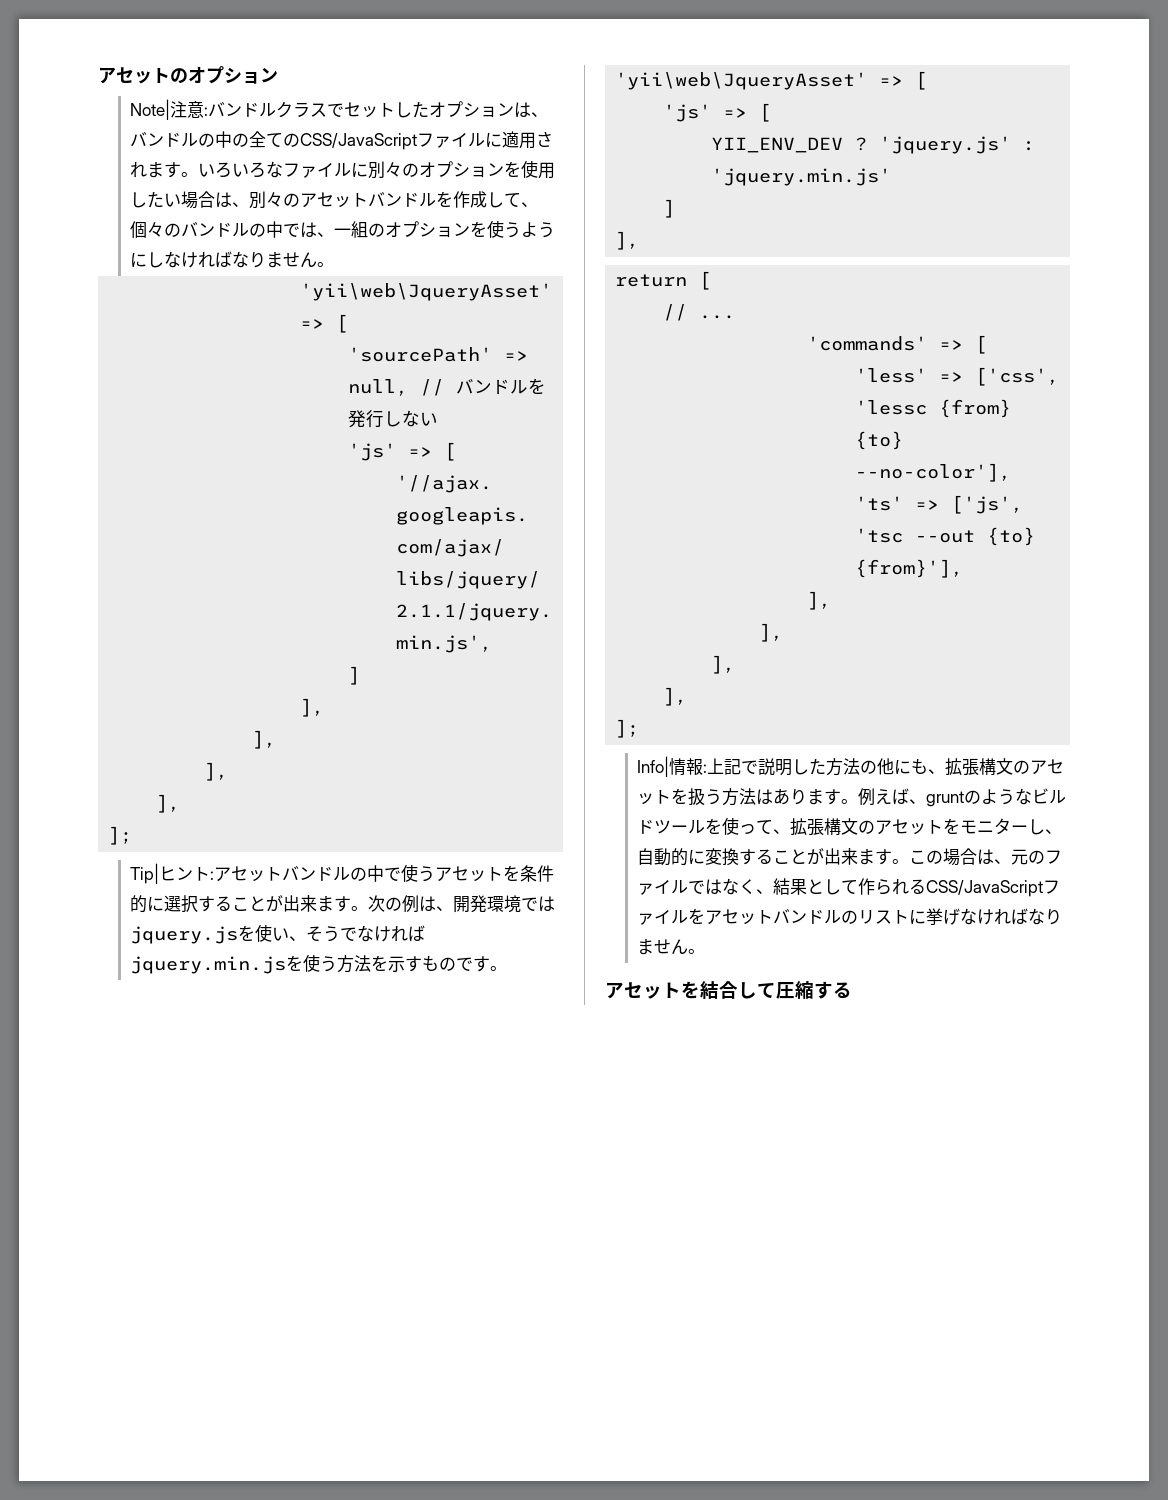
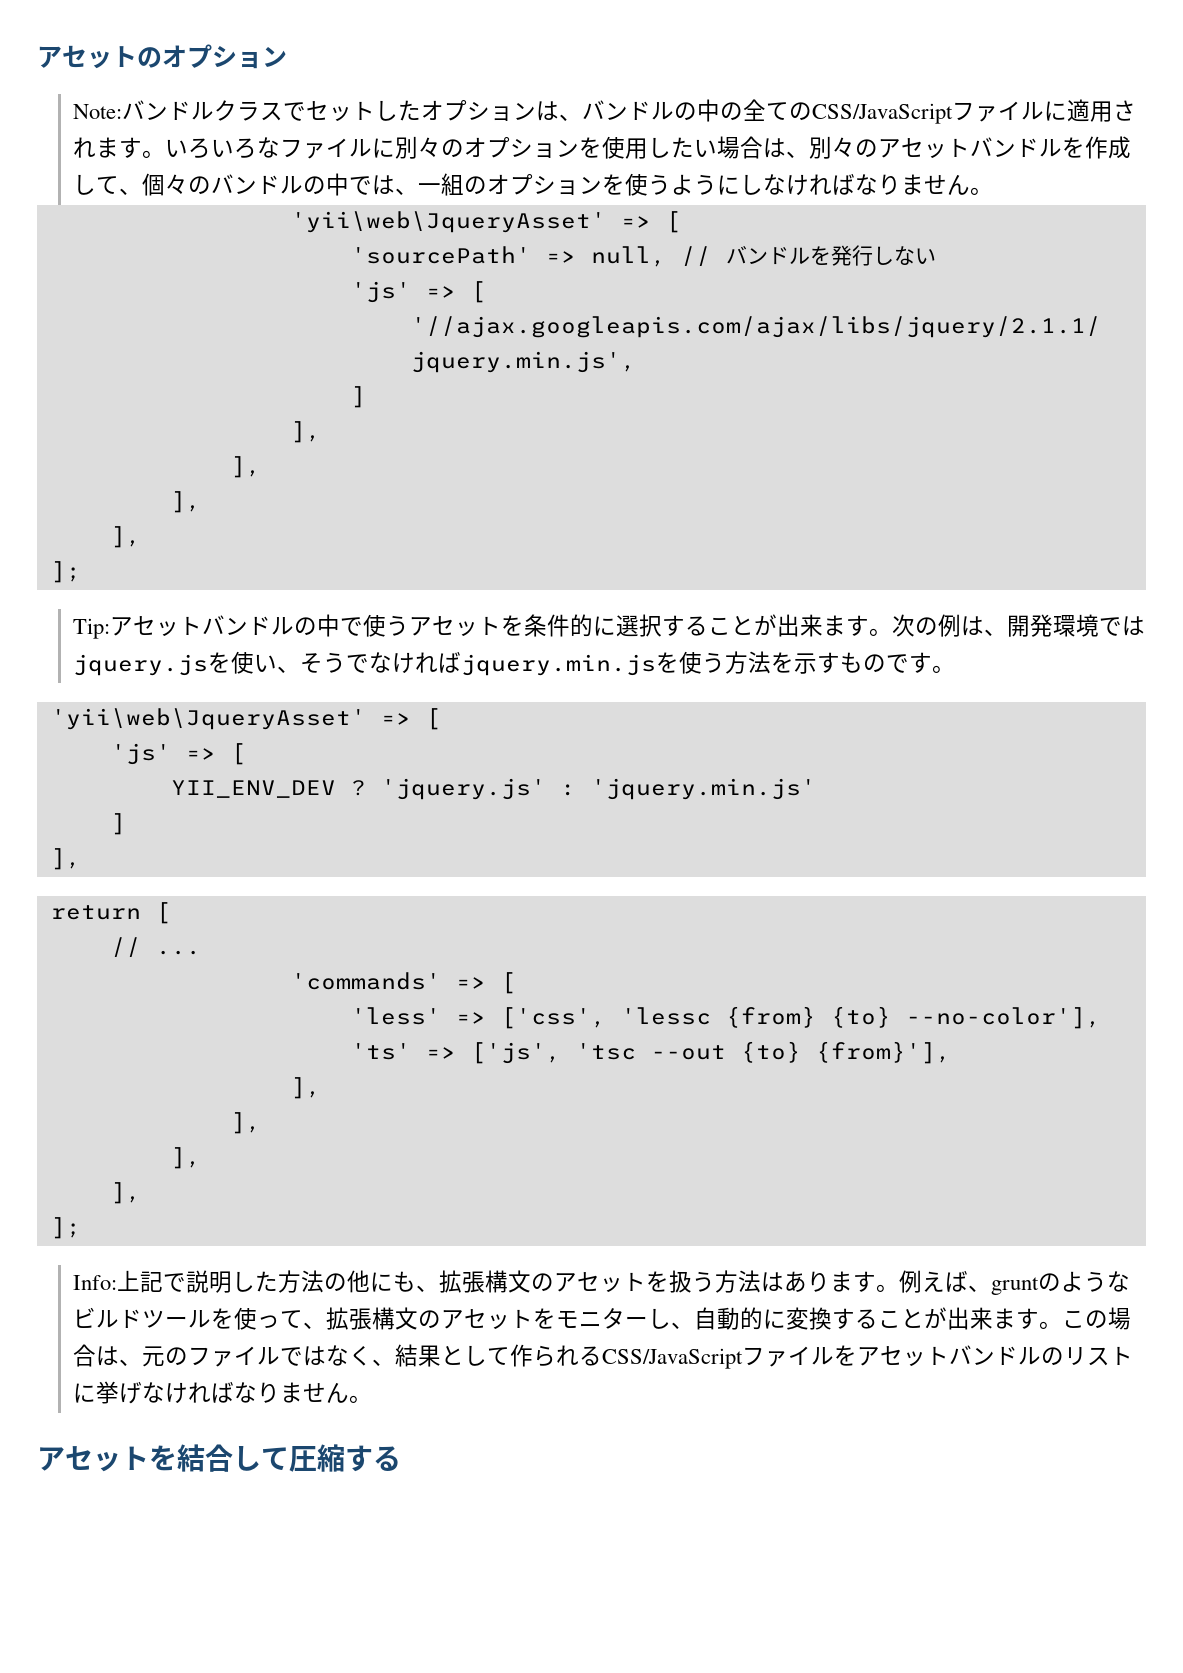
[129,99,208,120] Note|注意: -> [73,104,123,119] Note:
[129,863,214,884] Tip|ヒント: -> [73,618,111,639] Tip:
[636,756,707,777] Info|情報: -> [73,1275,118,1290] Info:

